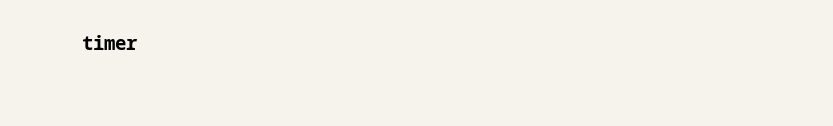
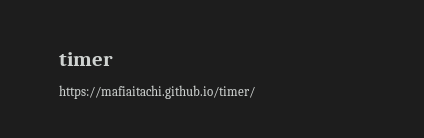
(138, 42) none -> [59,85,255,99] // https://mafiaitachi.github.io/timer/

